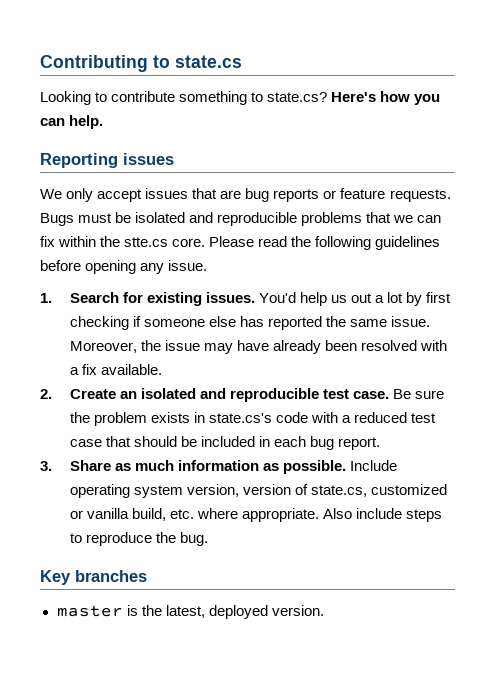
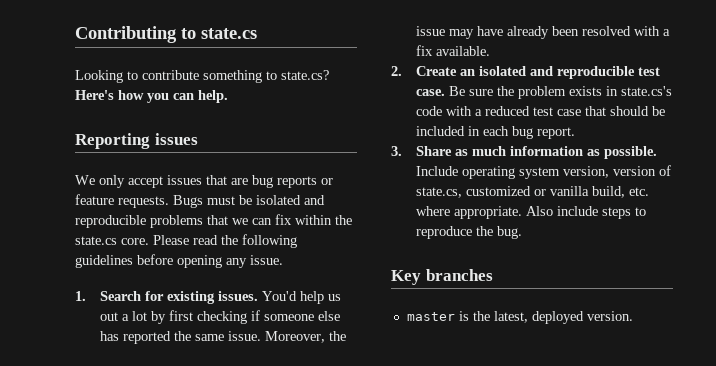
[124,237,169,247] stte.cs -> [75,236,117,245] state.cs

